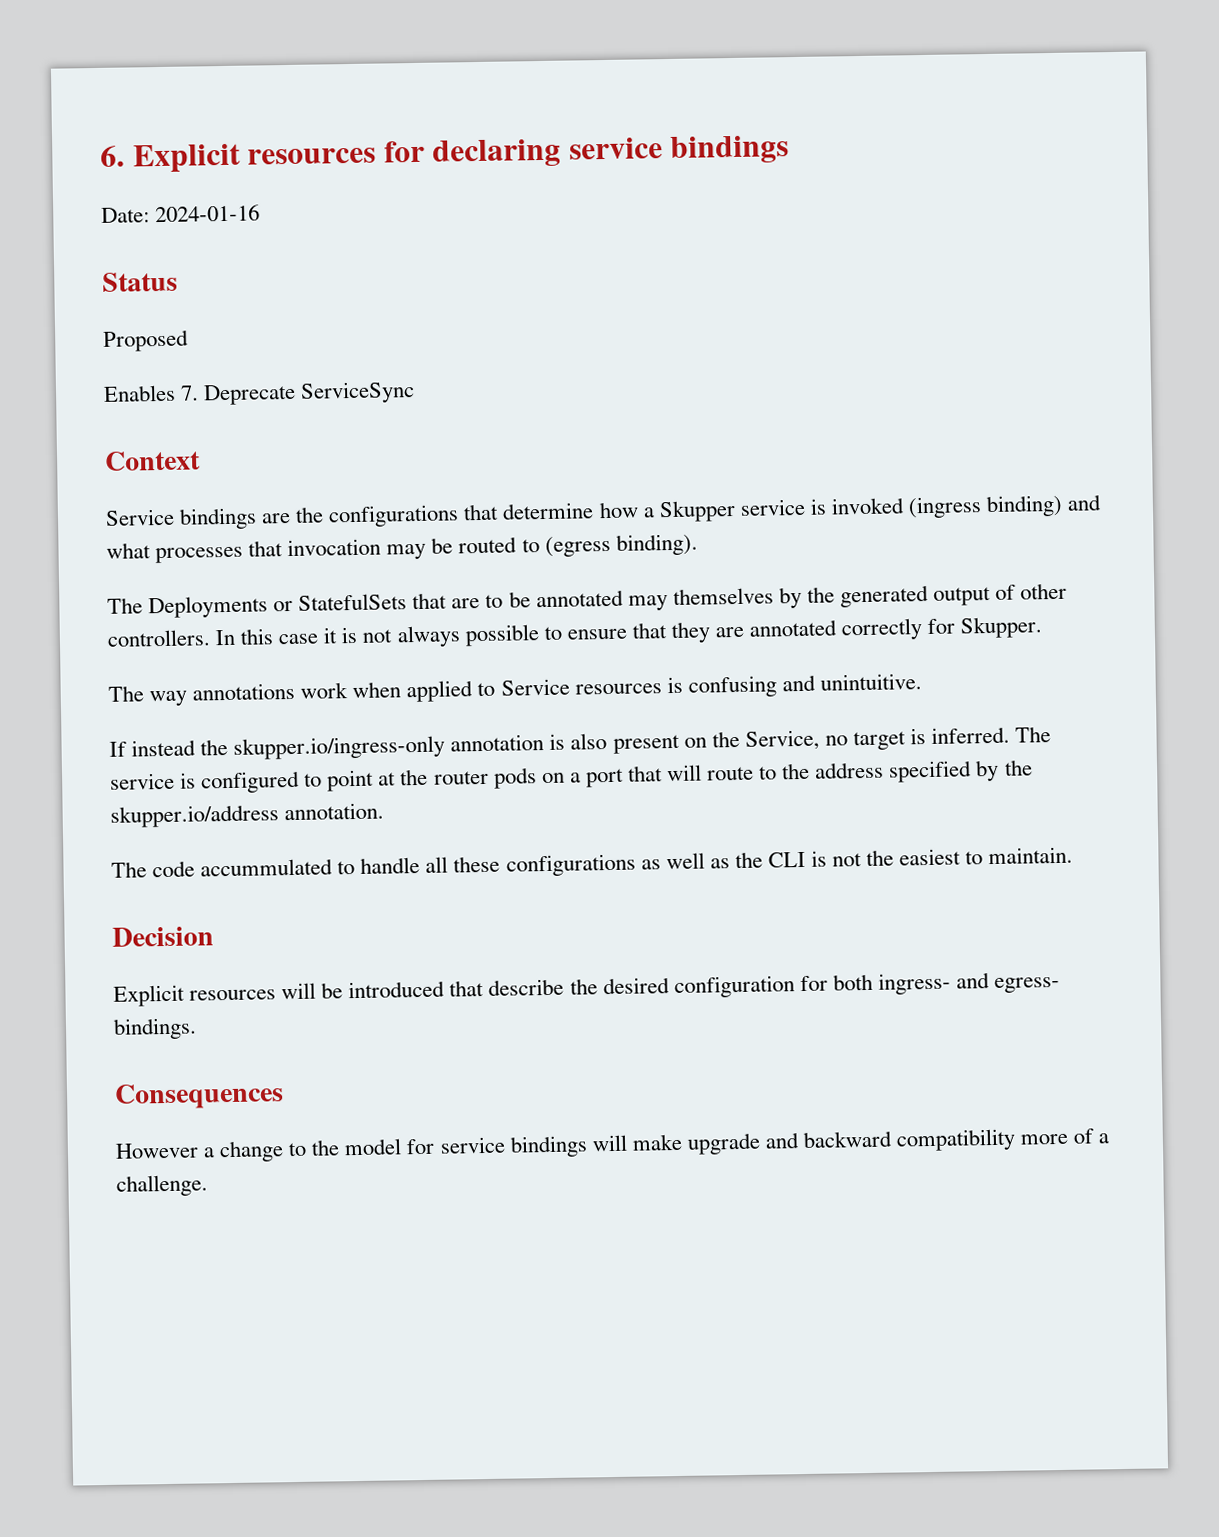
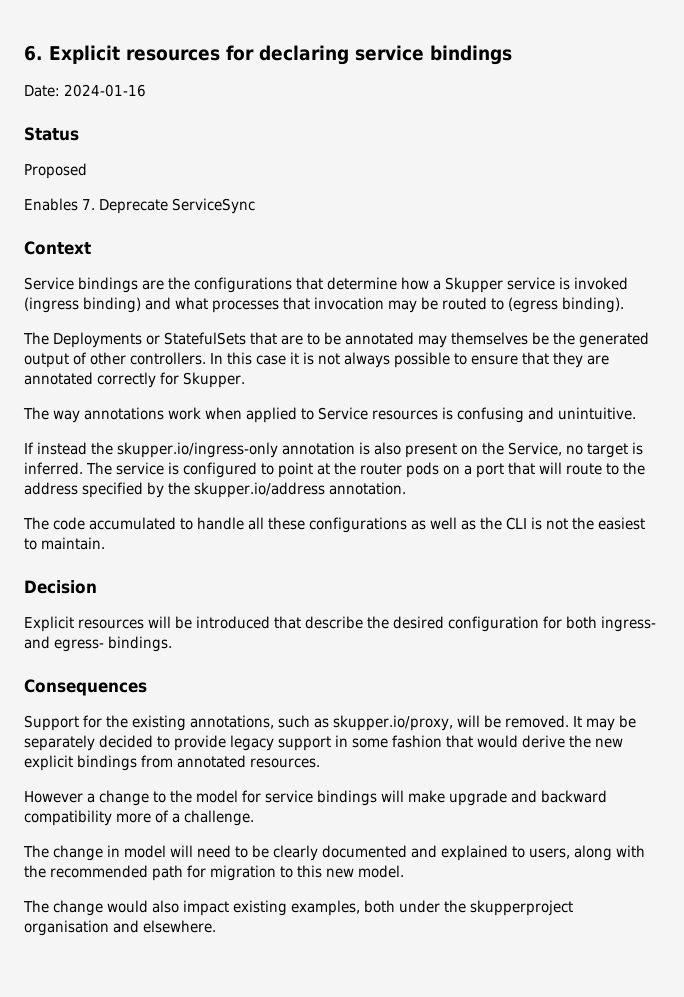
[778,586,802,609] by -> [532,332,549,345] be
[200,858,334,877] accummulated -> [89,517,176,530] accumulated
(284, 1096) none -> [24,715,636,731] [24,735,623,751] [24,755,320,771] // Support for the existing annotations, such as skupper.io/proxy, will be removed. It may be separately decided to provide legacy support in some fashion that would derive the new explicit bindings from annotated resources.
(208, 1185) none -> [23,845,645,861] [24,865,404,881] [23,900,573,916] [24,920,216,936] // The change in model will need to be clearly documented and explained to users, along with the recommended path for migration to this new model. // The change would also impact existing examples, both under the skupperproject organisation and elsewhere.

